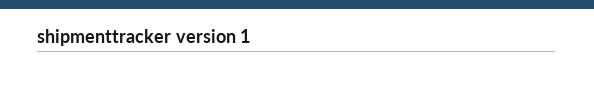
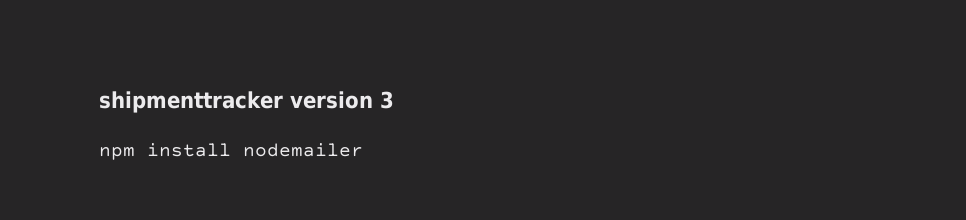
[240,29,251,43] 1 -> [379,91,394,109] [99,143,363,160] 3 // npm install nodemailer

